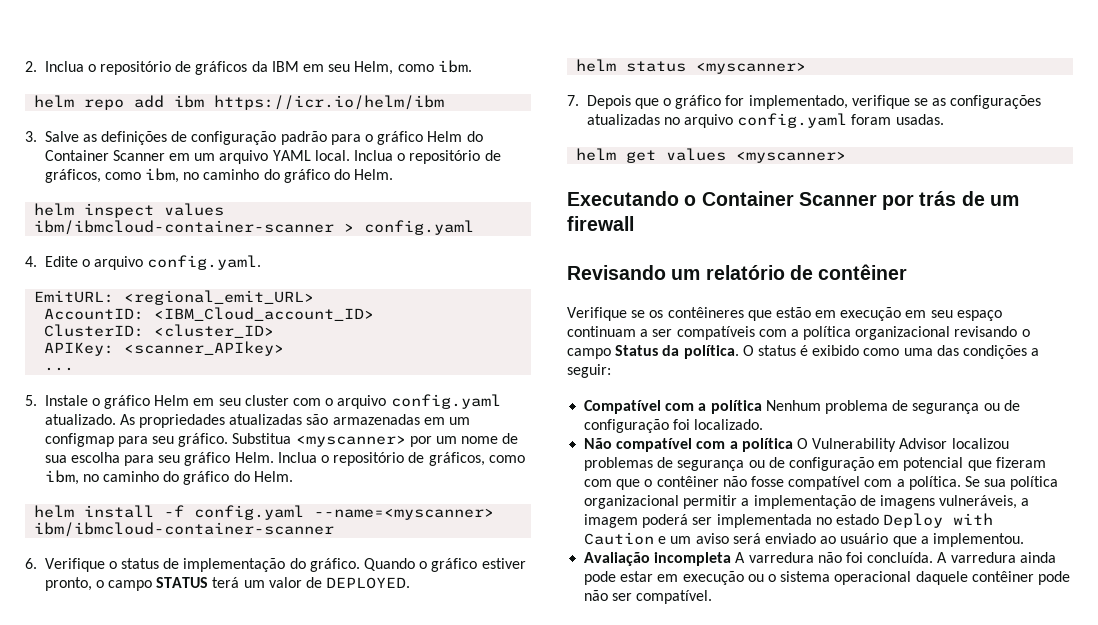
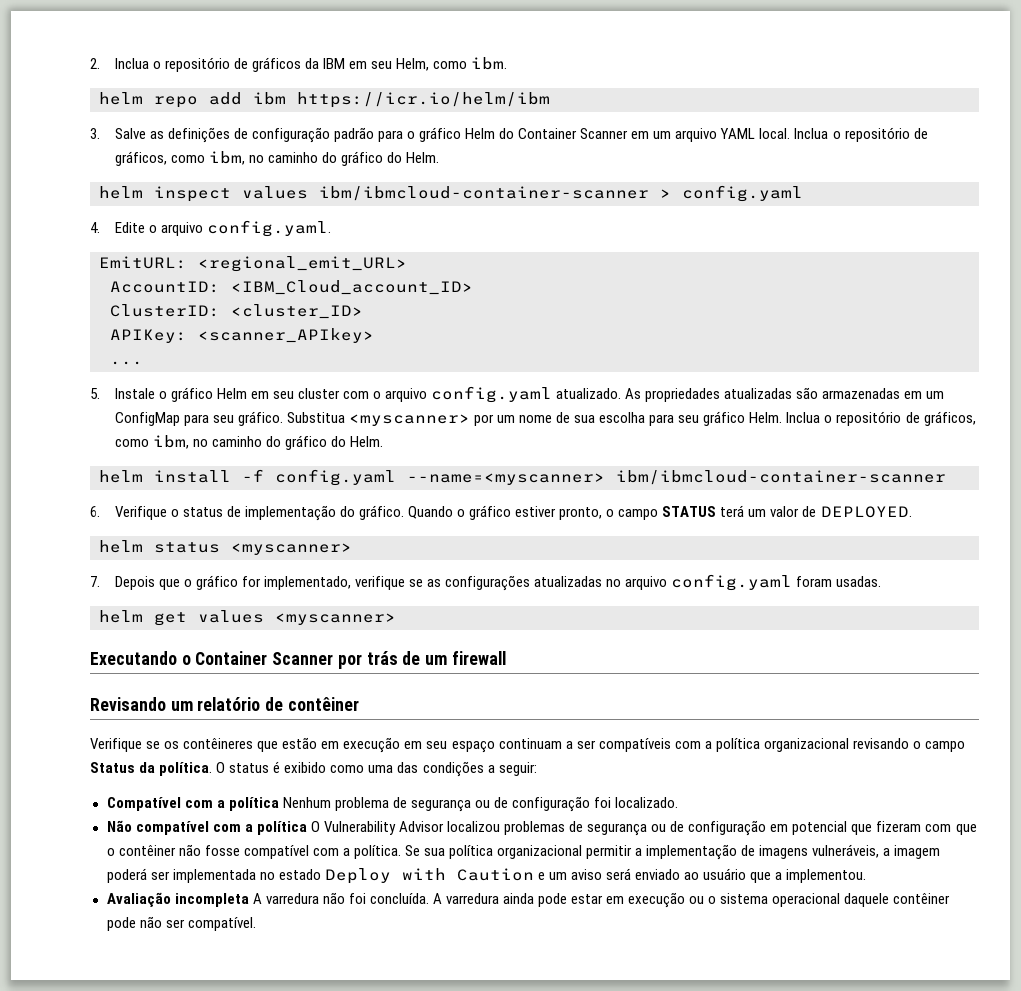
[44,433,114,447] configmap -> [114,412,180,426] ConfigMap

